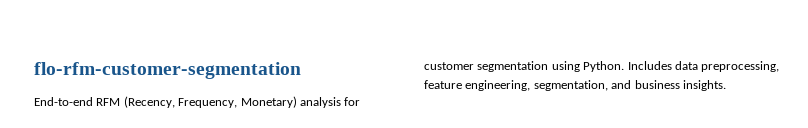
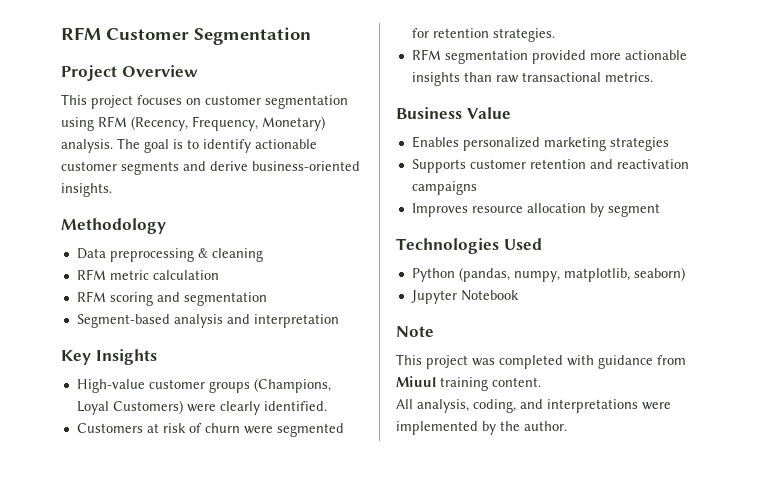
[34,62,301,79] [34,96,361,108] [424,61,780,72] [424,80,726,91] flo-rfm-customer-segmentation // End-to-end RFM (Recency, Frequency, Monetary) analysis for customer segmentation using Python. Includes data preprocessing, feature engineering, segmentation, and business insights. -> [61,27,311,45] [61,65,198,81] [61,94,348,109] [61,116,325,131] [61,138,317,153] [61,161,360,175] [61,183,112,197] [61,218,166,234] [76,248,263,262] [76,269,219,280] [76,291,267,306] [76,314,339,328] [61,349,157,365] [76,378,331,393] [76,400,327,415] [76,423,344,437] [411,28,555,42] [411,49,687,64] [411,72,653,86] [396,107,511,119] [411,136,669,151] [411,159,689,173] [411,181,477,195] [411,203,660,217] [396,238,542,254] [411,267,685,282] [410,290,519,304] [396,326,434,337] [396,354,686,369] [396,376,541,391] [396,399,671,413] [396,421,567,435] RFM Customer Segmentation // Project Overview // This project focuses on customer segmentation using RFM (Recency, Frequency, Monetary) analysis. The goal is to identify actionable customer segments and derive business-oriented insights. // Methodology // Data preprocessing & cleaning // RFM metric calculation // RFM scoring and segmentation // Segment-based analysis and interpretation // Key Insights // High-value customer groups (Champions, Loyal Customers) were clearly identified. // Customers at risk of churn were segmented for retention strategies. // RFM segmentation provided more actionable insights than raw transactional metrics. // Business Value // Enables personalized marketing strategies // Supports customer retention and reactivation campaigns // Improves resource allocation by segment // Technologies Used // Python (pandas, numpy, matplotlib, seaborn) // Jupyter Notebook // Note // This project was completed with guidance from Miuul training content. // All analysis, coding, and interpretations were implemented by the author.

